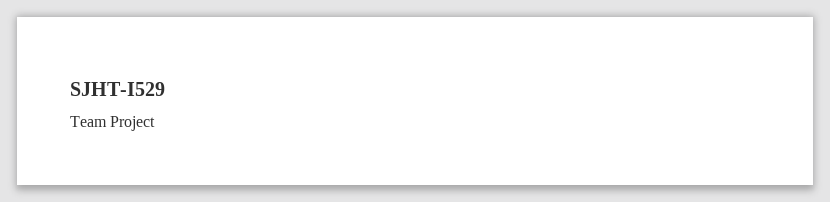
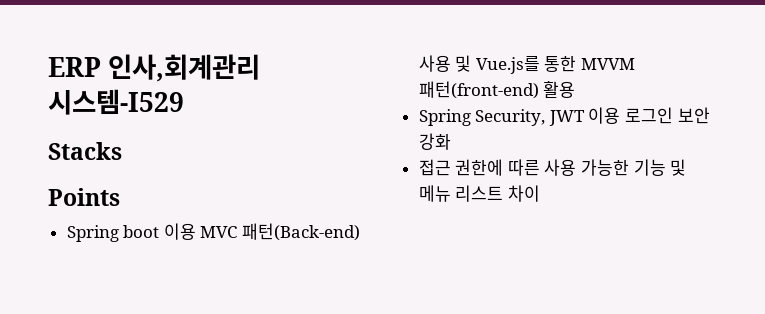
[70,82,165,96] [70,116,156,131] SJHT-I529 // Team Project -> [48,54,261,82] [48,89,184,115] [48,142,122,160] [48,188,120,206] [66,223,361,242] [418,55,636,74] [418,81,576,99] [418,107,710,126] [418,133,451,150] [418,159,687,176] [418,185,540,202] ERP 인사,회계관리 시스템-I529 // Stacks // Points // Spring boot 이용 MVC 패턴(Back-end) 사용 및 Vue.js를 통한 MVVM 패턴(front-end) 활용 // Spring Security, JWT 이용 로그인 보안 강화 // 접근 권한에 따른 사용 가능한 기능 및 메뉴 리스트 차이

